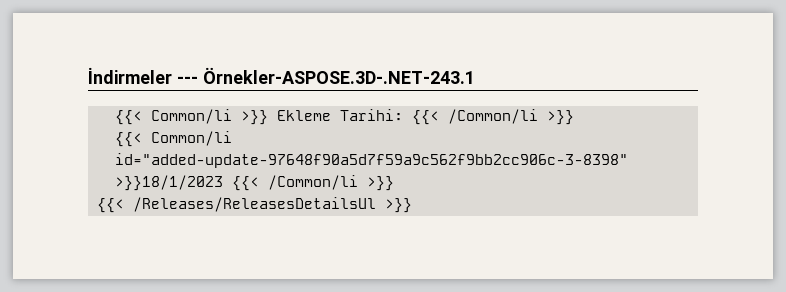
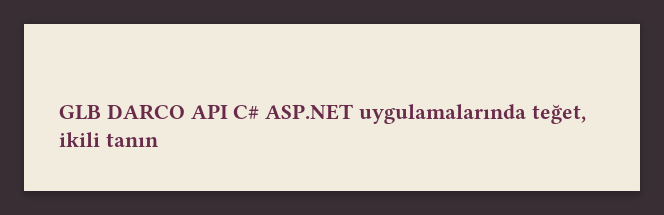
[88,67,475,84] [115,109,574,125] [115,131,232,147] [115,153,628,168] [115,175,394,191] [97,197,412,213] İndirmeler --- Örnekler-ASPOSE.3D-.NET-243.1 // {{< Common/li >}} Ekleme Tarihi: {{< /Common/li >}} // {{< Common/li id="added-update-97648f90a5d7f59a9c562f9bb2cc906c-3-8398" >}}18/1/2023 {{< /Common/li >}} // {{< /Releases/ReleasesDetailsUl >}} -> [59,104,586,124] [59,132,159,147] GLB DARCO API C# ASP.NET uygulamalarında teğet, ikili tanın

